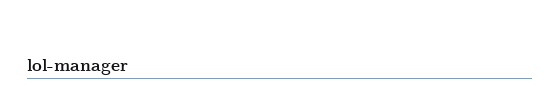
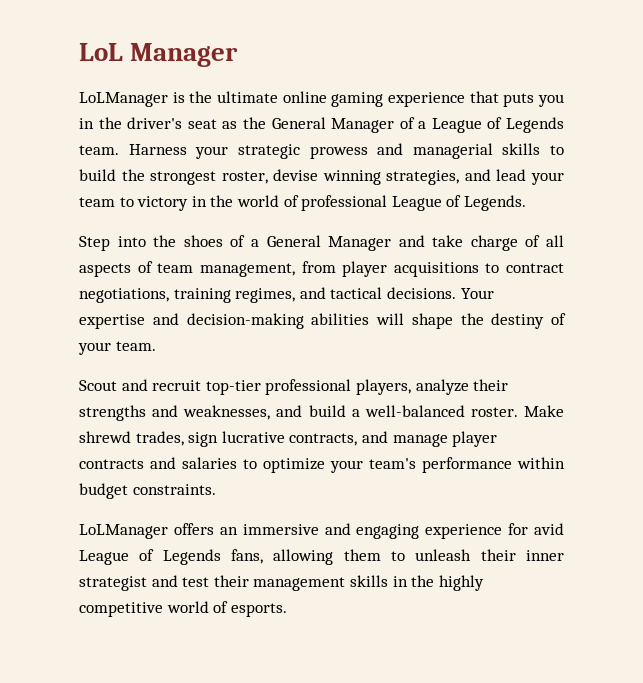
[27,59,128,75] lol-manager -> [79,43,239,67] [79,91,564,107] [79,117,564,133] [79,143,564,159] [79,169,564,185] [79,195,526,211] [79,235,564,251] [79,261,564,277] [79,287,494,303] [79,313,566,329] [78,341,156,355] [79,379,509,395] [79,405,564,421] [79,431,498,447] [79,457,565,473] [79,483,216,499] [79,523,564,539] [79,549,564,565] [79,575,484,591] [79,601,287,617] LoL Manager // LoLManager is the ultimate online gaming experience that puts you in the driver's seat as the General Manager of a League of Legends team. Harness your strategic prowess and managerial skills to build the strongest roster, devise winning strategies, and lead your team to victory in the world of professional League of Legends. // Step into the shoes of a General Manager and take charge of all aspects of team management, from player acquisitions to contract negotiations, training regimes, and tactical decisions. Your expertise and decision-making abilities will shape the destiny of your team. // Scout and recruit top-tier professional players, analyze their strengths and weaknesses, and build a well-balanced roster. Make shrewd trades, sign lucrative contracts, and manage player contracts and salaries to optimize your team's performance within budget constraints. // LoLManager offers an immersive and engaging experience for avid League of Legends fans, allowing them to unleash their inner strategist and test their management skills in the highly competitive world of esports.

